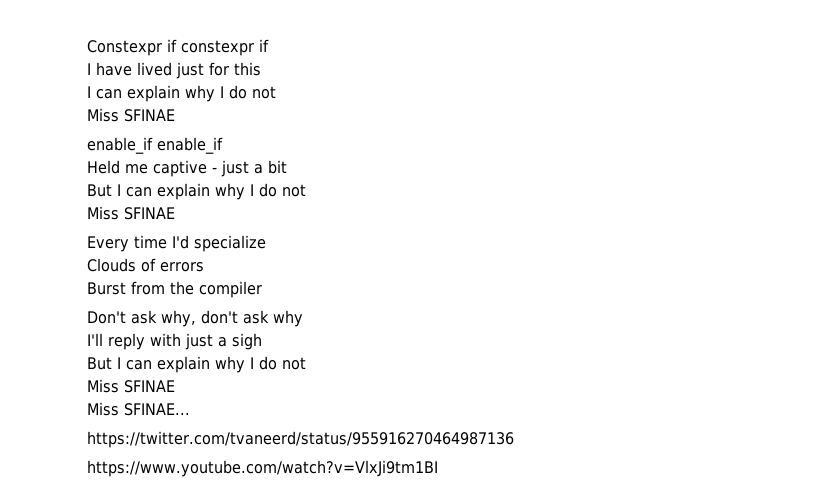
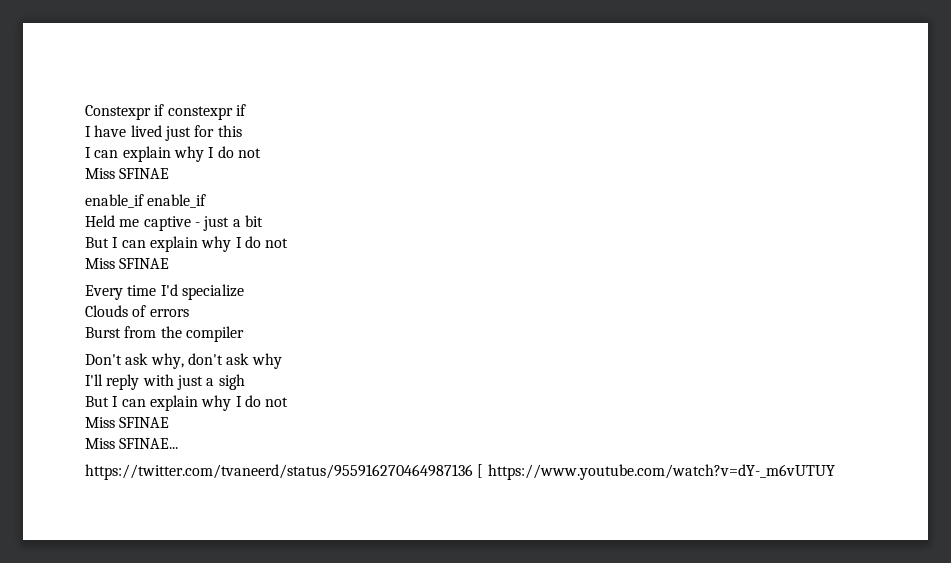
[87,460,438,477] // https://www.youtube.com/watch?v=VlxJi9tm1BI -> [477,464,835,480] [ https://www.youtube.com/watch?v=dY-_m6vUTUY

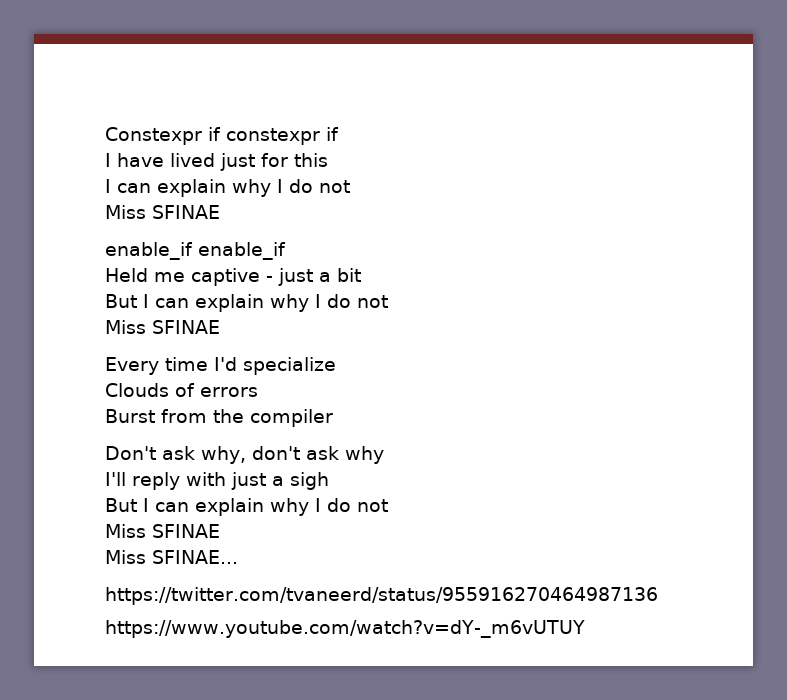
[477,464,484,478] [ -> (658, 596) //

